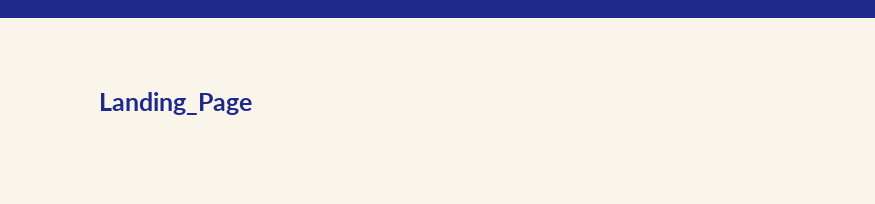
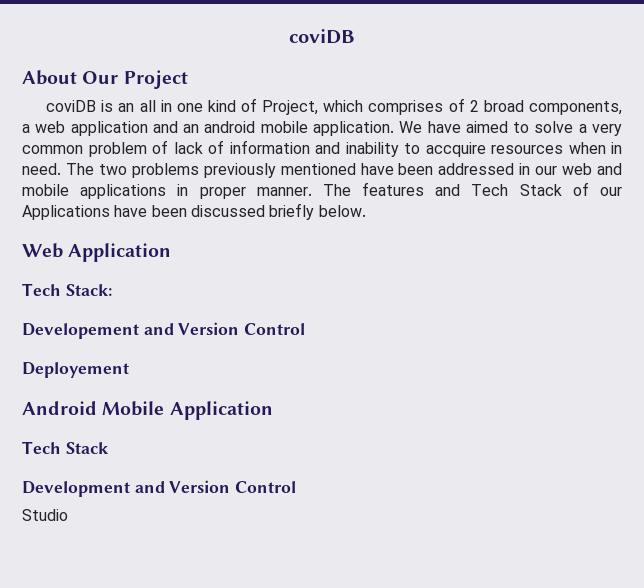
[99,92,252,115] Landing_Page -> [289,29,355,44] [22,70,188,89] [46,98,622,115] [22,121,622,136] [22,140,622,157] [22,163,622,178] [22,182,622,199] [22,203,366,220] [22,243,172,262] [22,283,112,296] [22,322,306,339] [22,362,129,378] [22,401,273,420] [22,441,109,454] [22,480,297,497] [22,509,68,521] coviDB // About Our Project // coviDB is an all in one kind of Project, which comprises of 2 broad components, a web application and an android mobile application. We have aimed to solve a very common problem of lack of information and inability to accquire resources when in need. The two problems previously mentioned have been addressed in our web and mobile applications in proper manner. The features and Tech Stack of our Applications have been discussed briefly below. // Web Application // Tech Stack: // Developement and Version Control // Deployement // Android Mobile Application // Tech Stack // Development and Version Control // Studio

